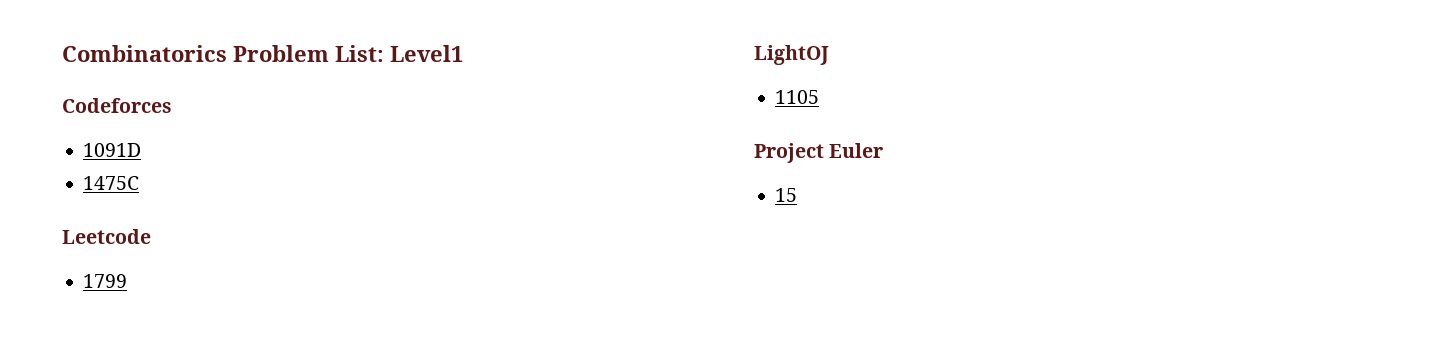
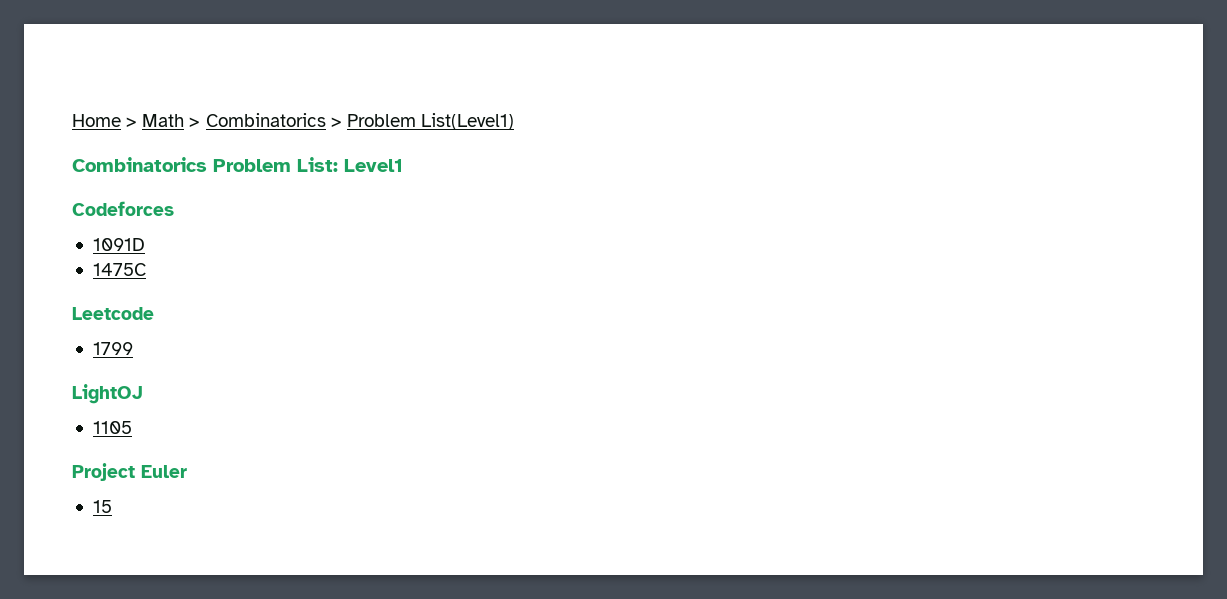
(62, 53) none -> [72,113,514,130] Home > Math > Combinatorics > Problem List(Level1) //

